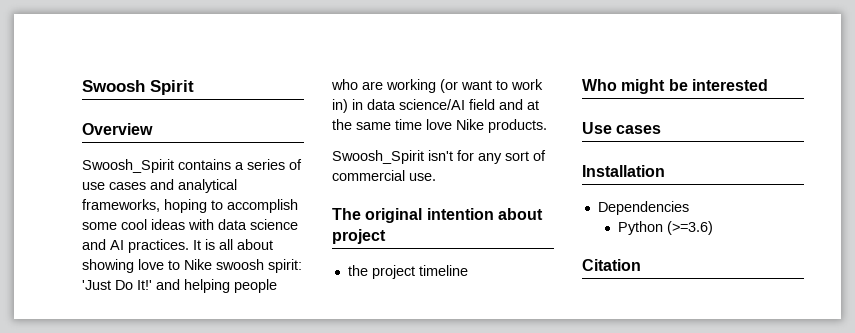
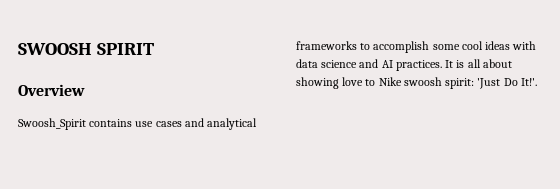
[82,80,194,95] Swoosh Spirit -> [18,43,154,55] SWOOSH SPIRIT
[235,159,302,170] a series of -> (133, 123) none
[82,199,207,213] frameworks, hoping -> [296,41,357,50] frameworks
[137,279,277,293] [331,79,543,93] [332,99,539,113] [332,119,547,133] [332,150,546,164] [332,170,436,181] [332,208,543,223] [332,229,386,244] [347,265,468,279] [582,79,768,94] [582,122,662,134] [582,165,665,177] [597,201,689,215] [617,221,713,235] [582,259,641,271] It!' and helping people who are working (or want to work in) in data science/AI field and at the same time love Nike products. // Swoosh_Spirit isn't for any sort of commercial use. // The original intention about project // the project timeline // Who might be interested // Use cases // Installation // Dependencies // Python (>=3.6) // Citation -> [520,78,537,86] It!'.

